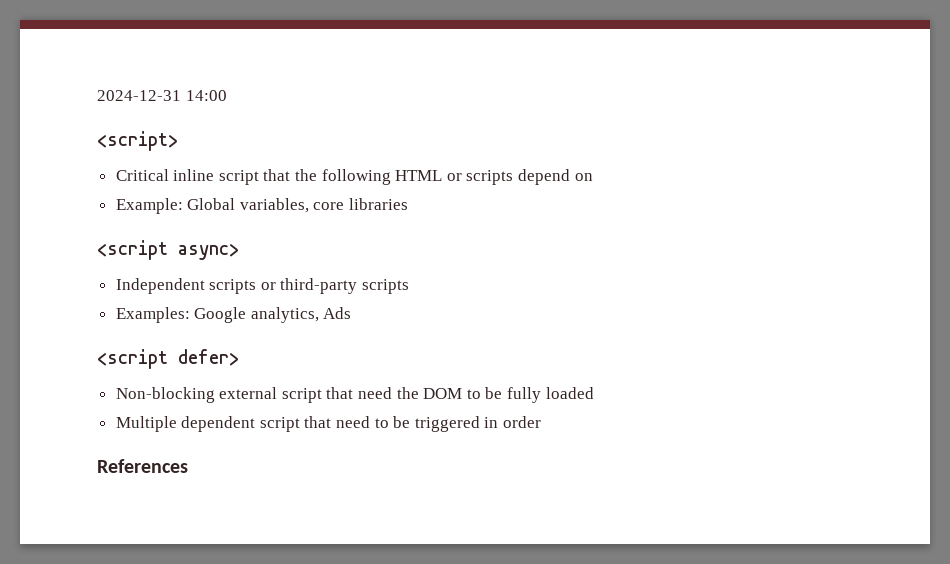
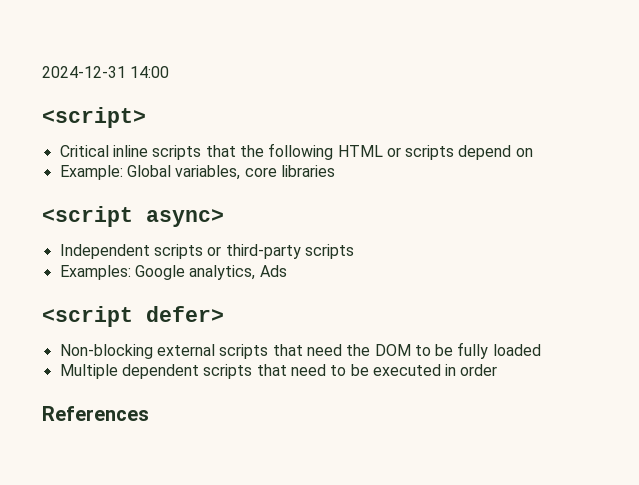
[218,170,259,185] script -> [152,145,202,160] scripts
[281,388,322,403] script -> [219,344,269,359] scripts
[259,417,300,432] script -> [203,364,253,379] scripts
[414,416,480,432] triggered -> [372,364,441,376] executed

